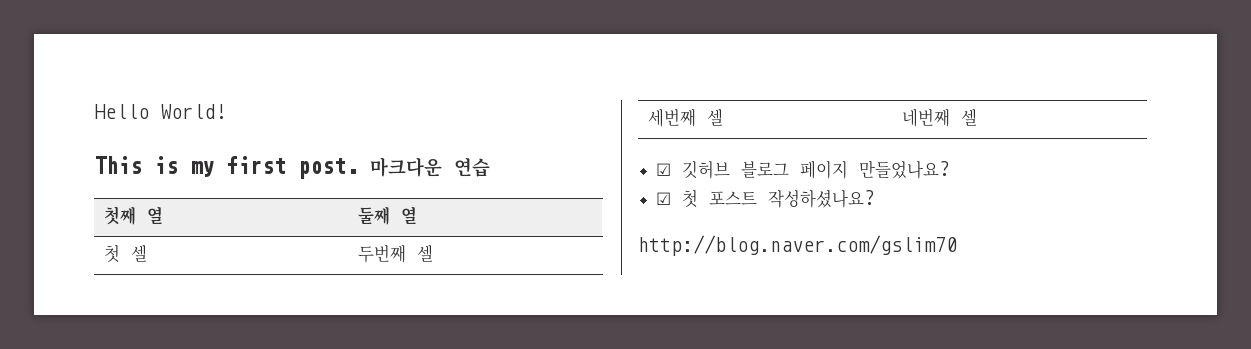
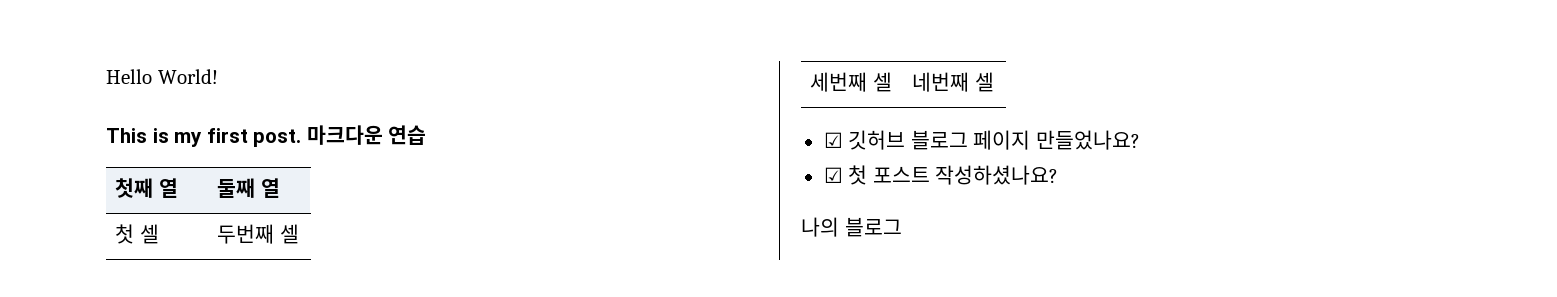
[638,235,957,256] http://blog.naver.com/gslim70 -> [801,217,902,237] 나의 블로그

